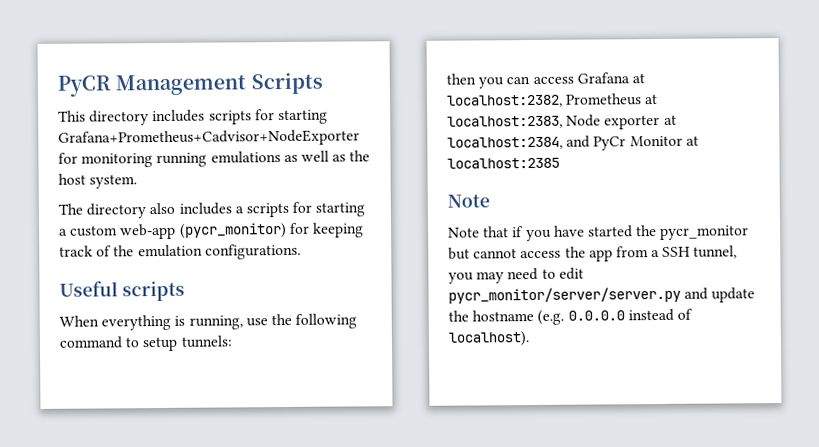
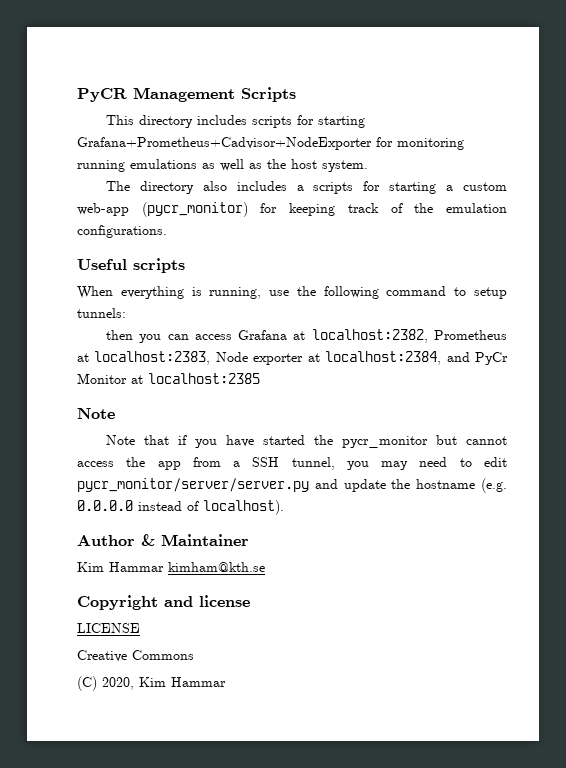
(529, 339) none -> [77,534,249,546] [77,562,265,572] [77,595,250,610] [77,623,140,633] [77,650,194,662] [77,676,226,691] // Author & Maintainer // Kim Hammar kimham@kth.se // Copyright and license // LICENSE // Creative Commons // (C) 2020, Kim Hammar

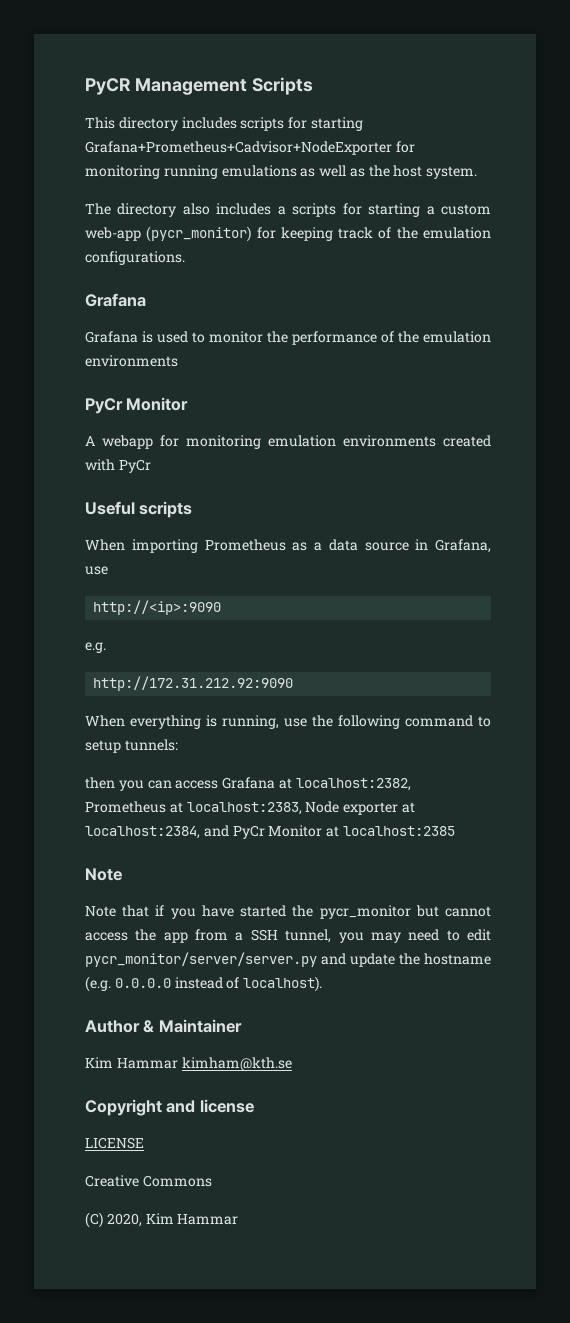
[77,258,185,273] Useful scripts -> [85,293,146,307] [85,331,491,345] [85,355,178,367] [85,397,189,414] [85,435,491,449] [85,459,151,473] [85,501,193,518] [85,539,491,553] [85,566,108,575] [93,600,222,615] [85,642,106,653] [93,676,294,691] Grafana // Grafana is used to monitor the performance of the emulation environments // PyCr Monitor // A webapp for monitoring emulation environments created with PyCr // Useful scripts // When importing Prometheus as a data source in Grafana, use // http://<ip>:9090 // e.g. // http://172.31.212.92:9090

